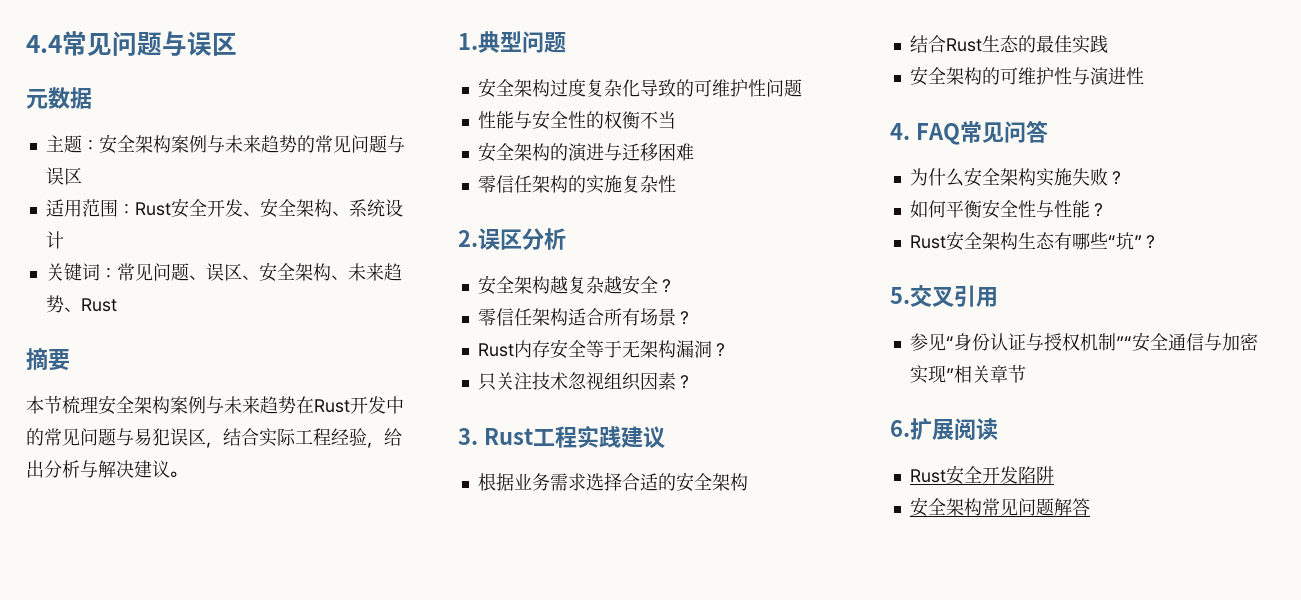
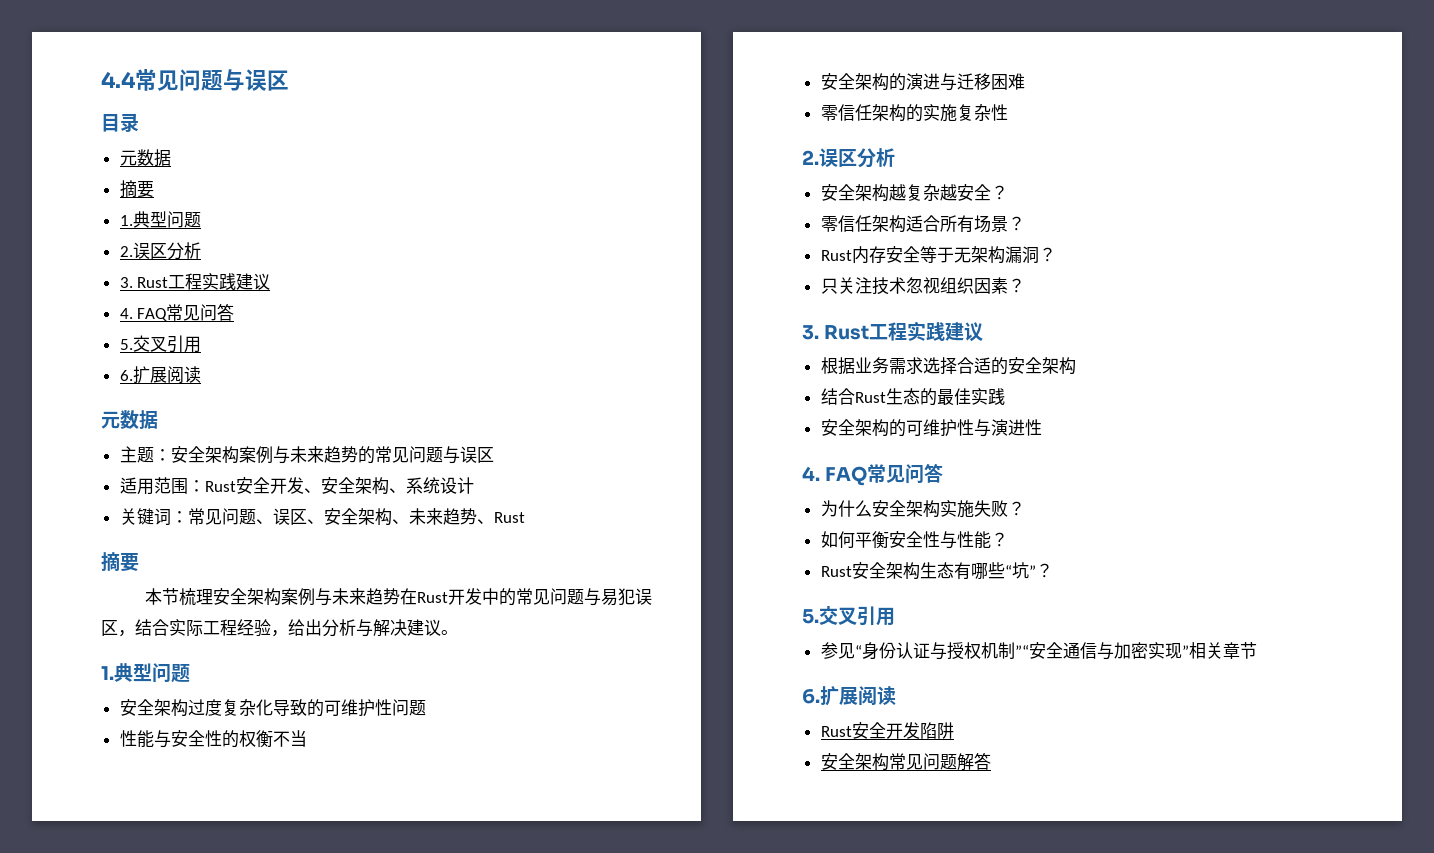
(237, 44) none -> [101,113,139,132] [119,149,171,167] [119,180,154,198] [119,211,201,228] [119,242,201,260] [119,273,271,290] [119,303,235,321] [119,335,201,353] [119,366,201,384] // 目录 // 元数据 // 摘要 // 1.典型问题 // 2.误区分析 // 3. Rust工程实践建议 // 4. FAQ常见问答 // 5.交叉引用 // 6.扩展阅读

